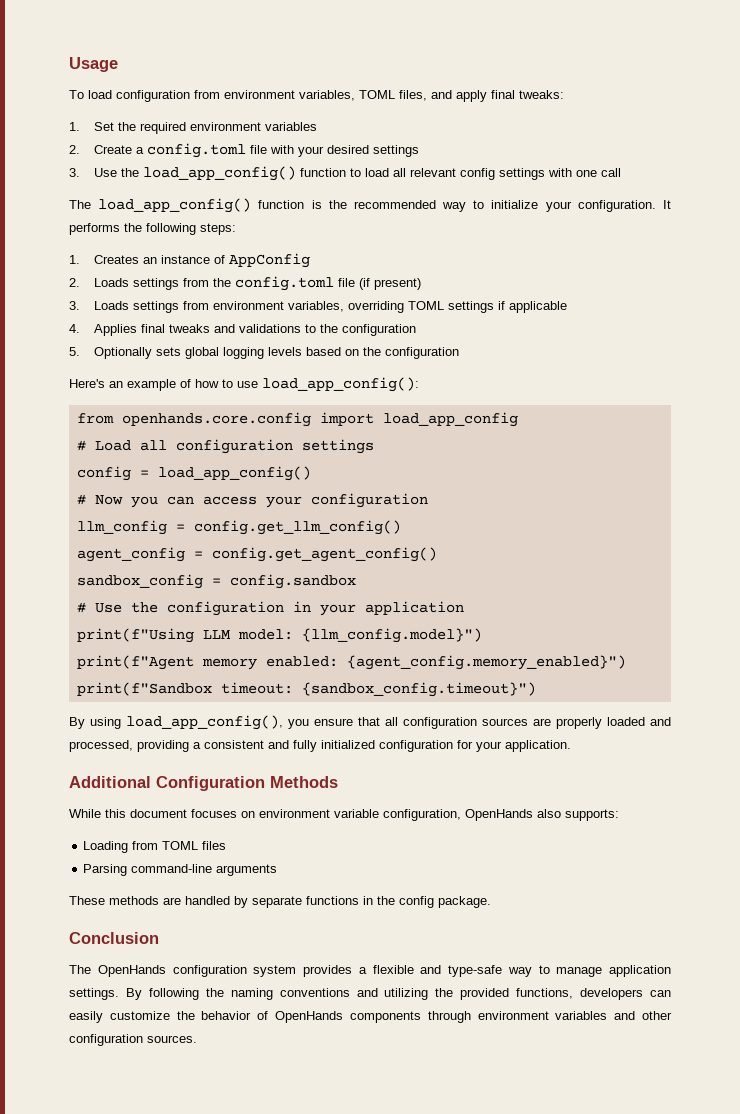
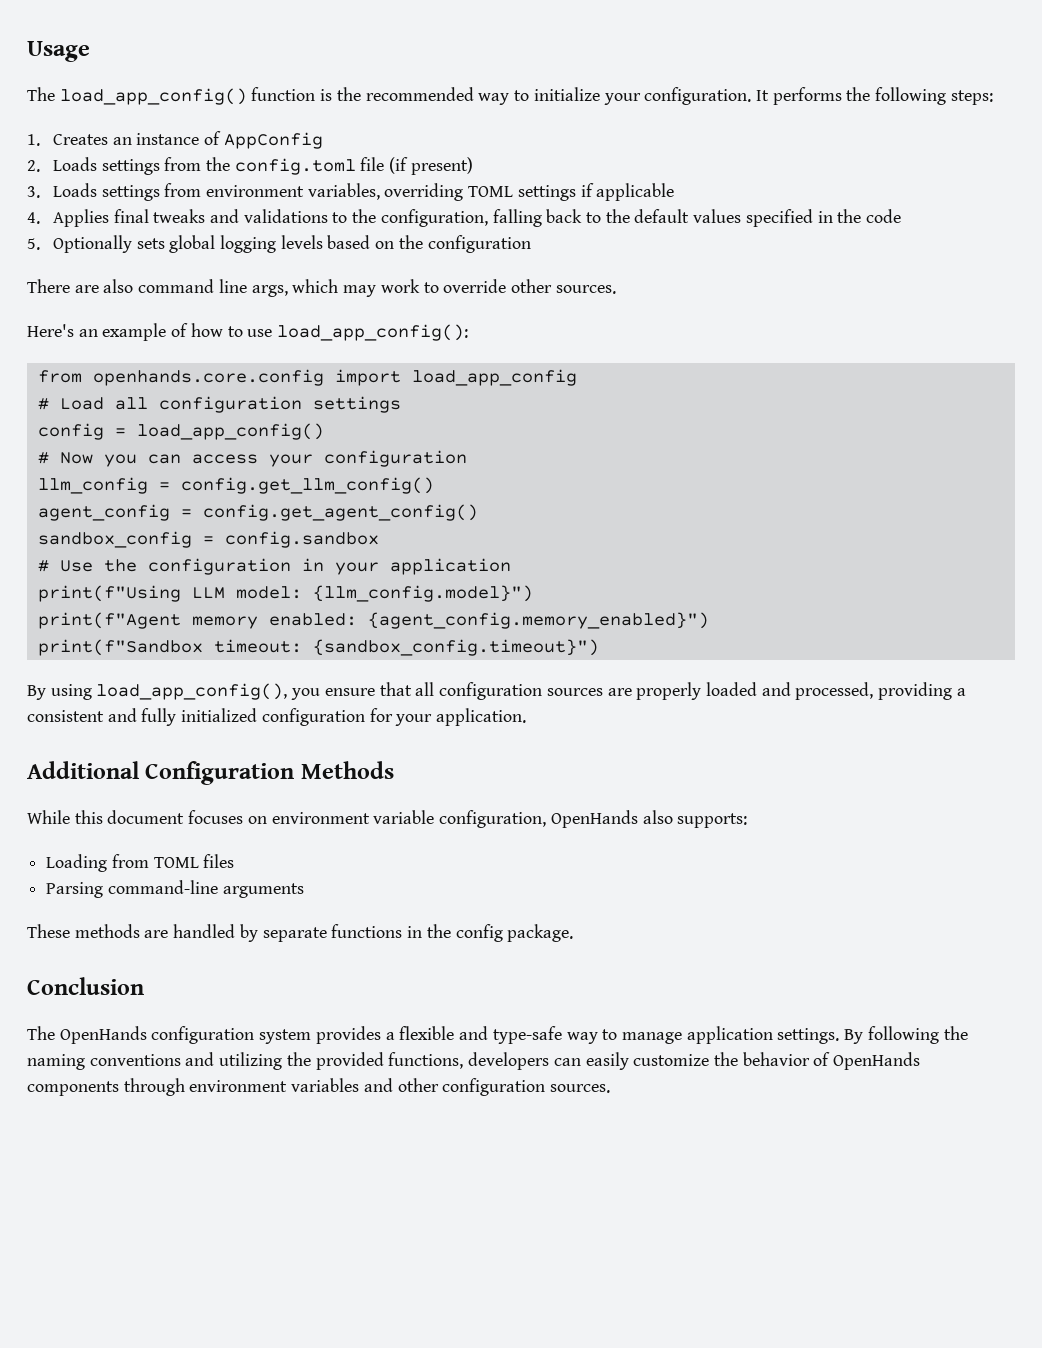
[69,90,564,102] [69,122,318,134] [69,143,420,158] [69,166,622,181] // To load configuration from environment variables, TOML files, and apply final tweaks: // 1. Set the required environment variables // 2. Create a config.toml file with your desired settings // 3. Use the load_app_config() function to load all relevant config settings with one call -> (90, 51) none
[342,324,417,336] configuration -> [380,209,902,227] configuration, falling back to the default values specified in the code
(460, 353) none -> [27,279,616,297] // There are also command line args, which may work to override other sources.

